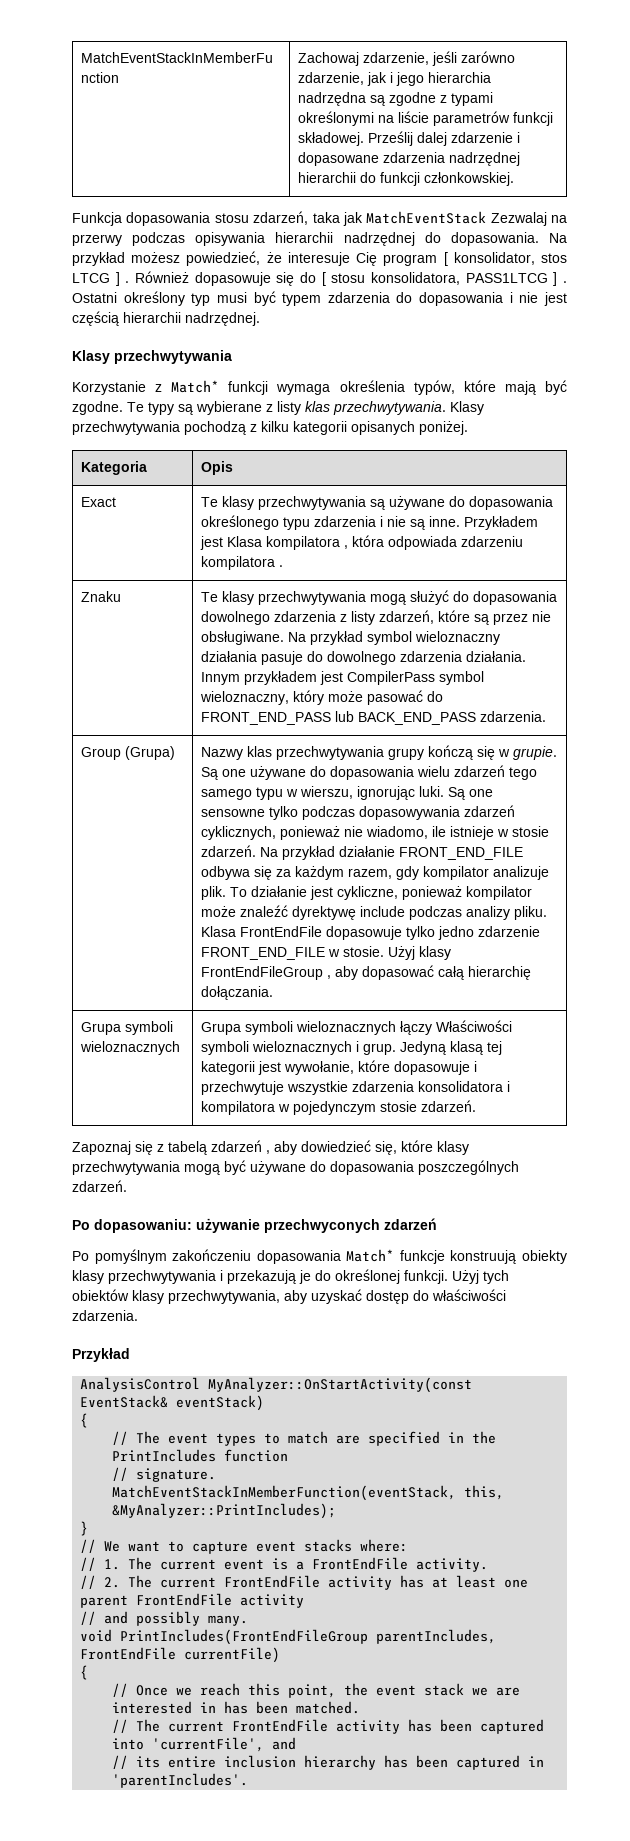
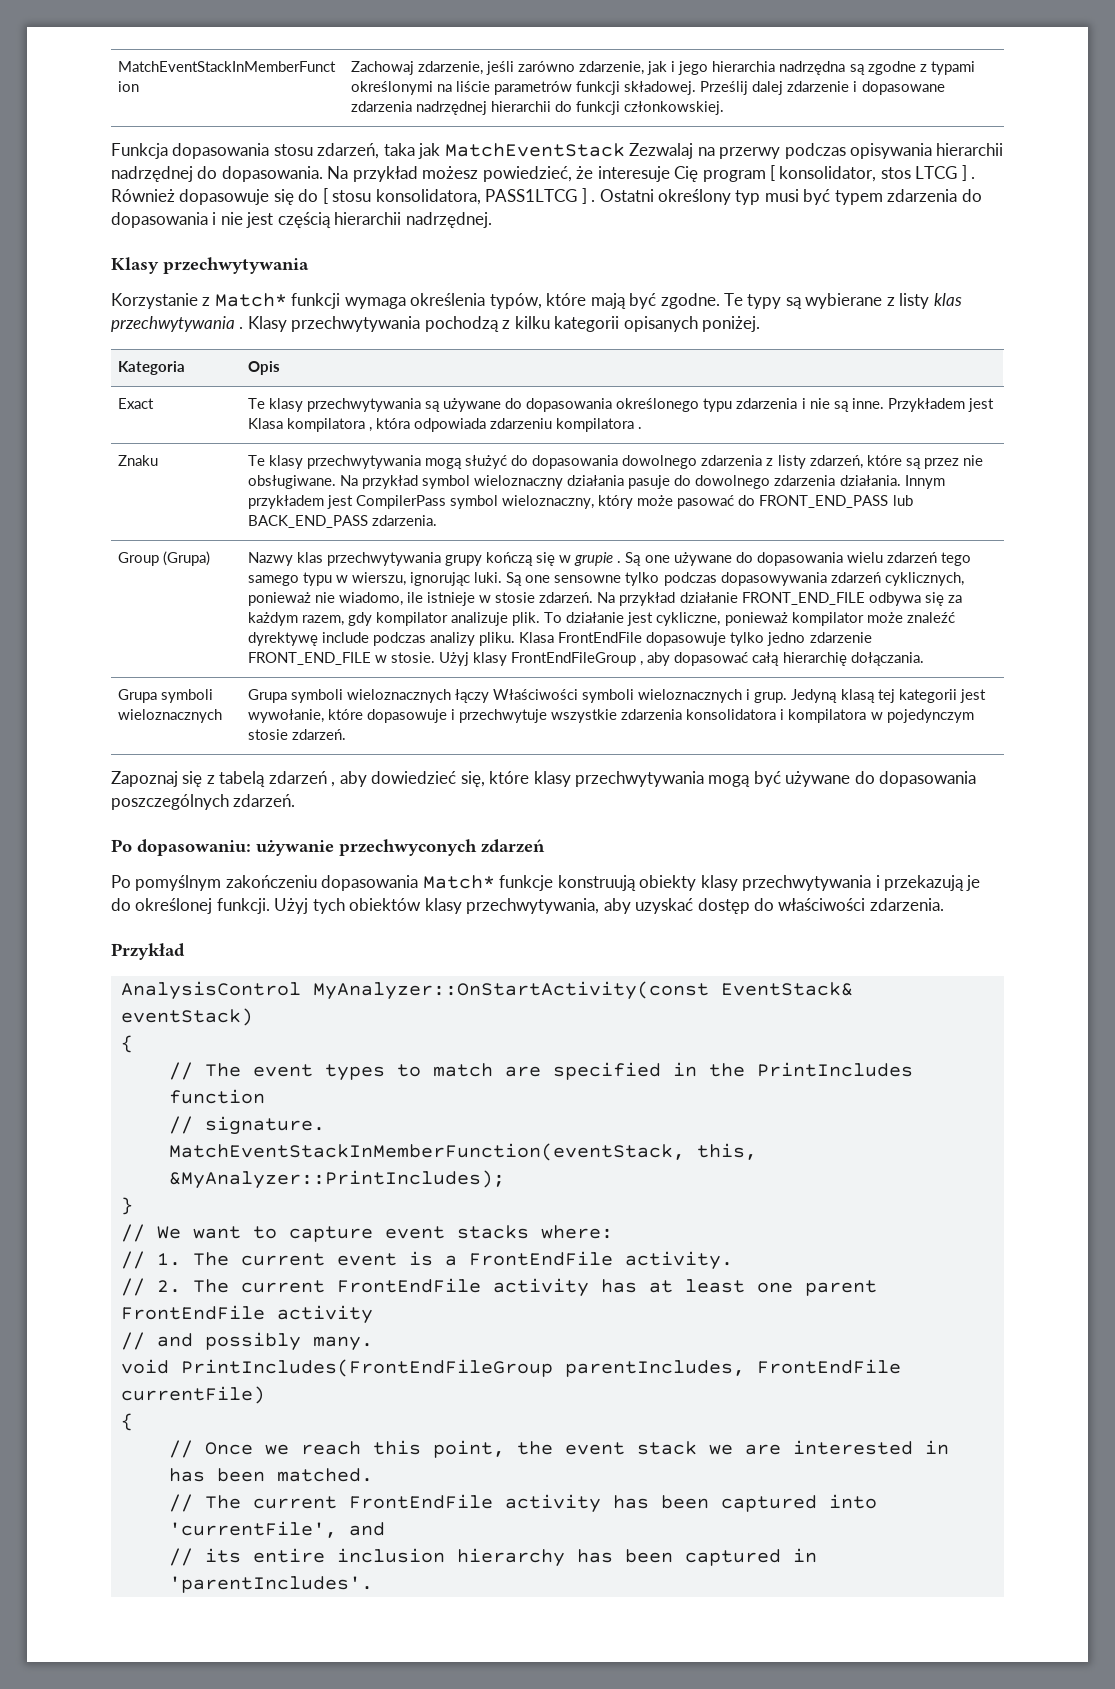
[333,401,446,415] przechwytywania. -> [111,316,244,332] przechwytywania .
[513,746,558,760] grupie. -> [574,552,622,566] grupie .

